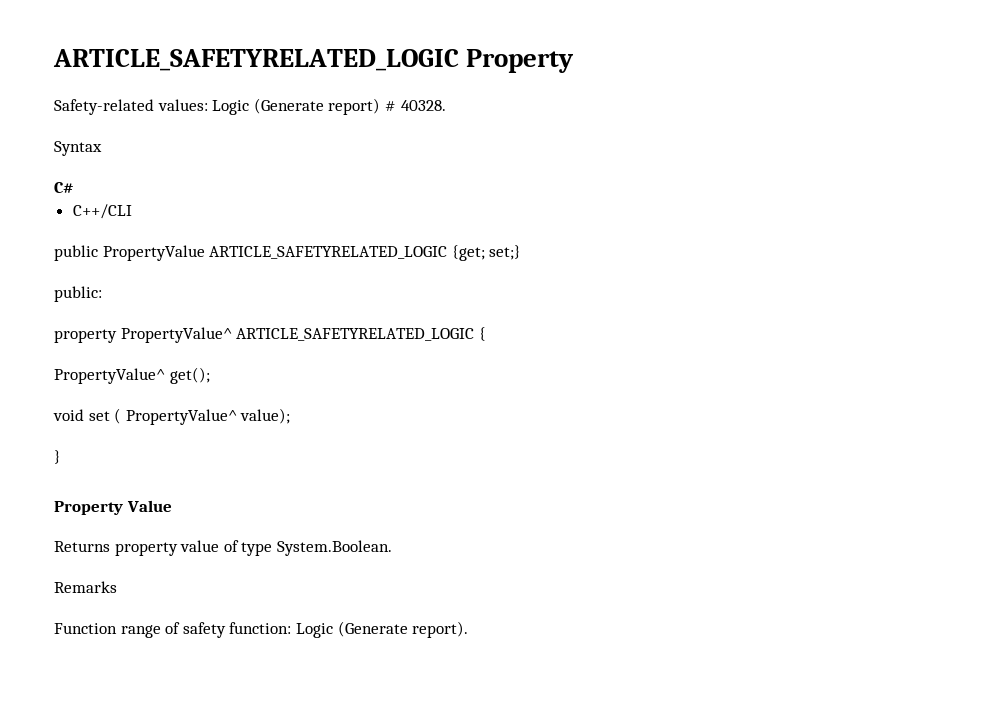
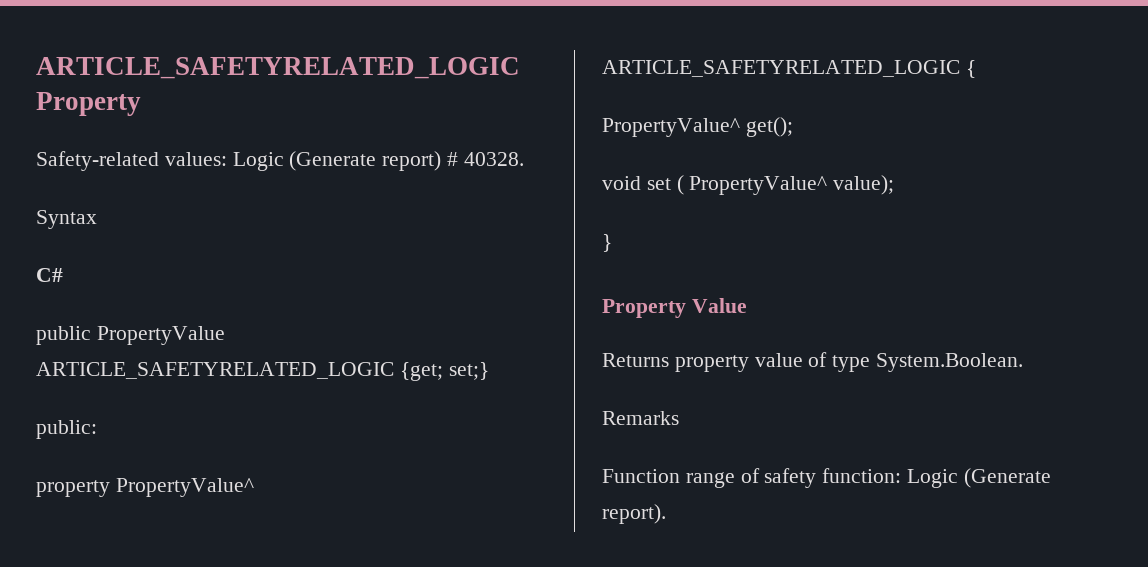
[72,204,132,219] // C++/CLI -> (63, 275) none

